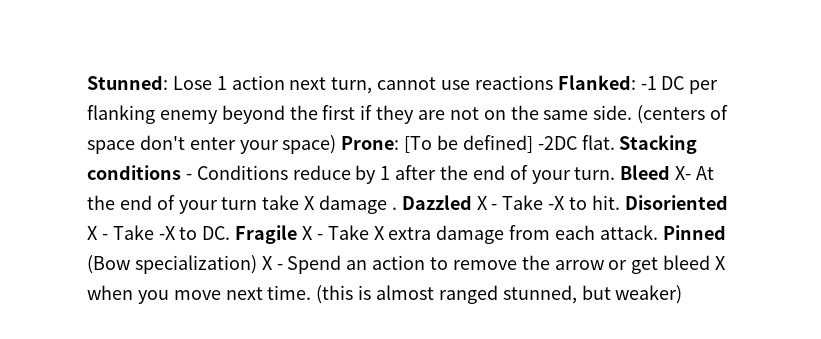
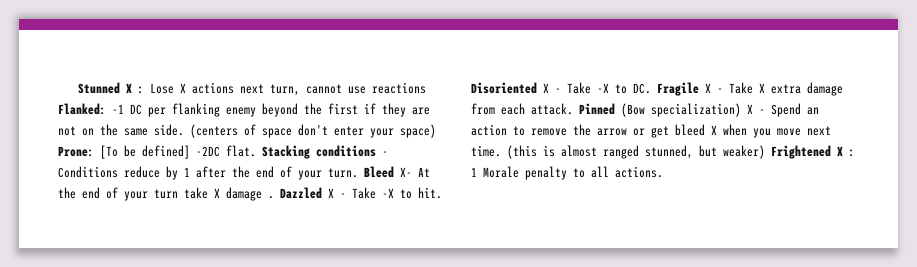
[87,75,285,90] Stunned: Lose 1 action -> [77,82,234,94] Stunned X : Lose X actions
(683, 294) none -> [771,145,855,159] [471,166,663,180] Frightened X : 1 Morale penalty to all actions.

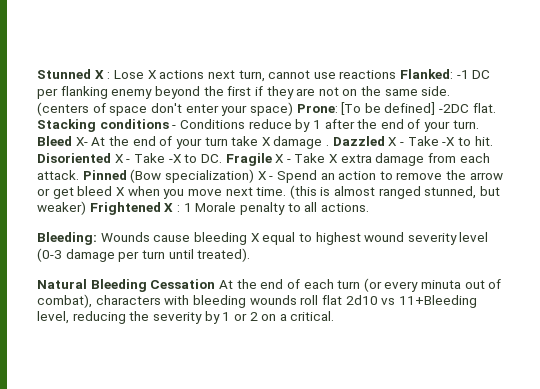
(663, 172) none -> [37,232,489,245] [37,248,251,262] [37,278,502,292] [37,294,477,308] [37,311,335,324] // Bleeding: Wounds cause bleeding X equal to highest wound severity level (0-3 damage per turn until treated). // Natural Bleeding Cessation At the end of each turn (or every minuta out of combat), characters with bleeding wounds roll flat 2d10 vs 11+Bleeding level, reducing the severity by 1 or 2 on a critical.

